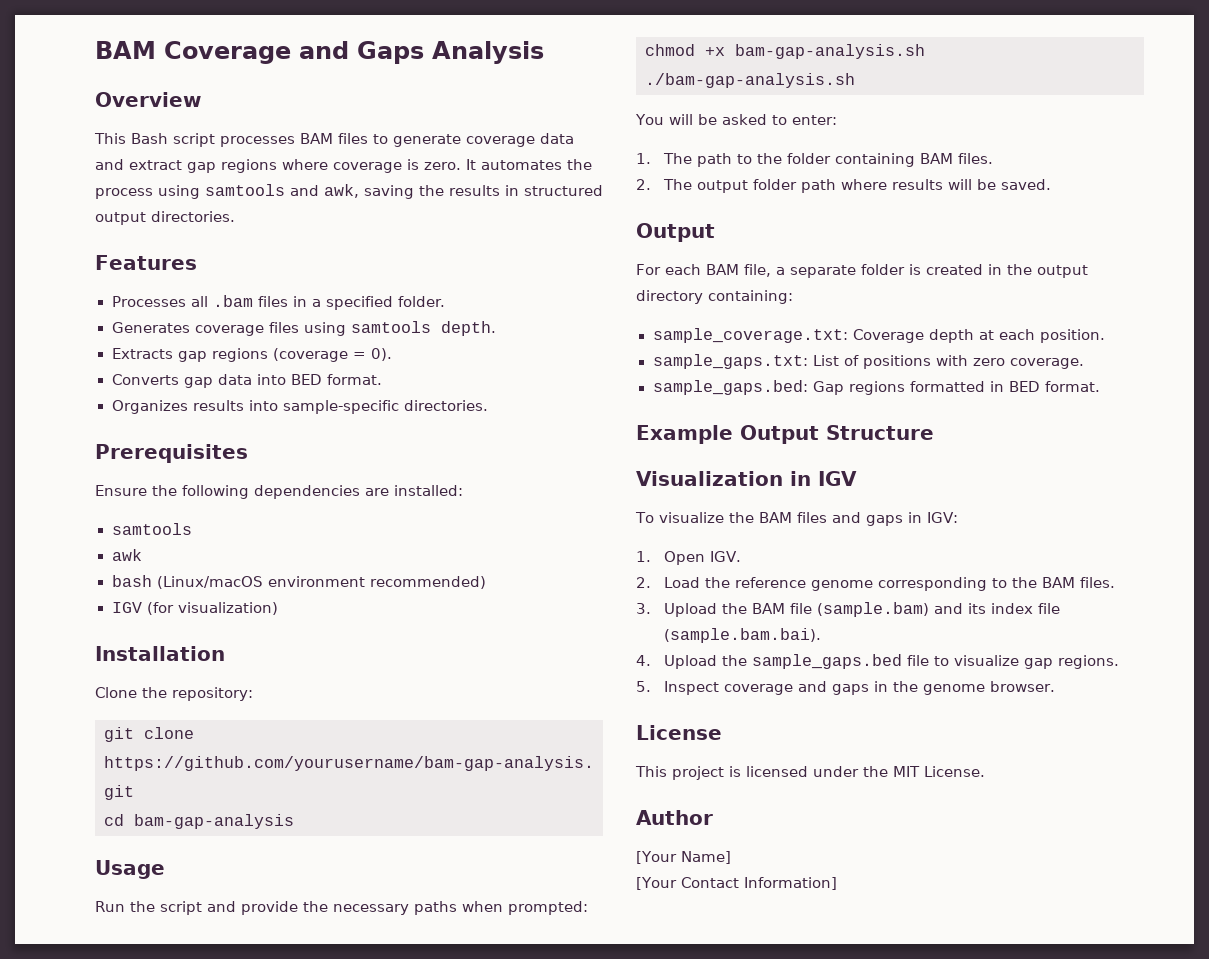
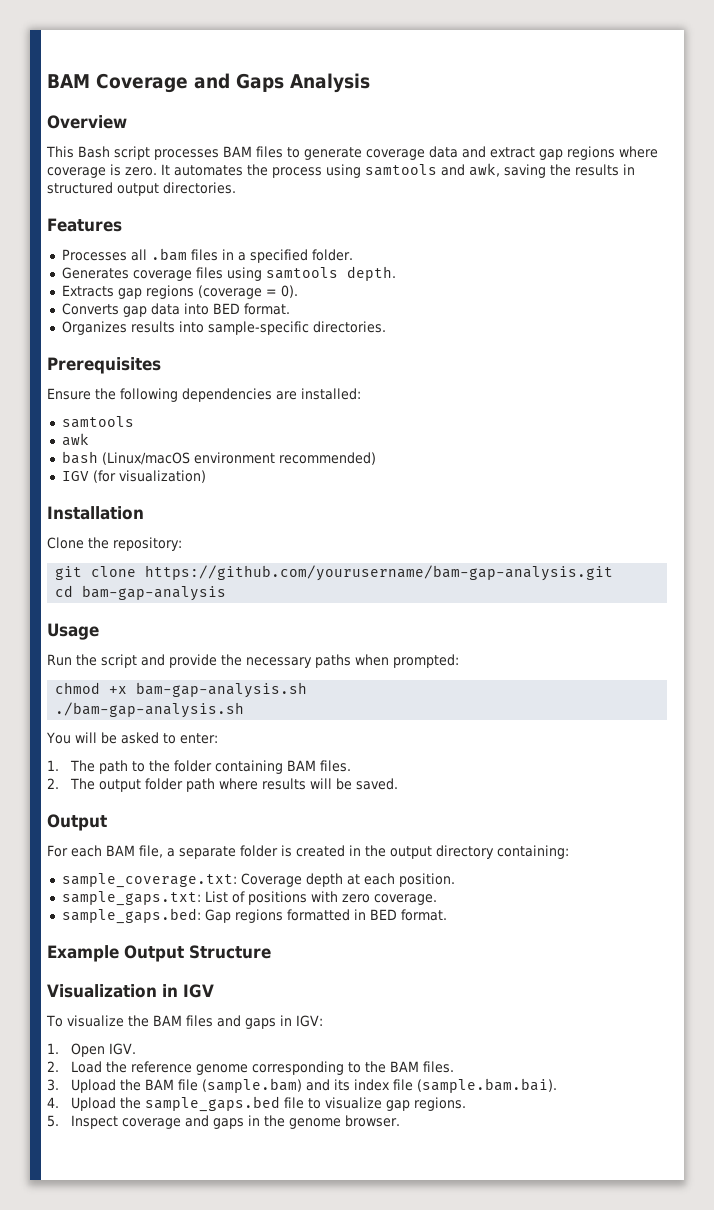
[636,725,722,740] [635,766,985,780] [636,810,713,825] [636,851,731,864] [636,877,837,890] // License // This project is licensed under the MIT License. // Author // [Your Name] // [Your Contact Information] -> (401, 1121) none

